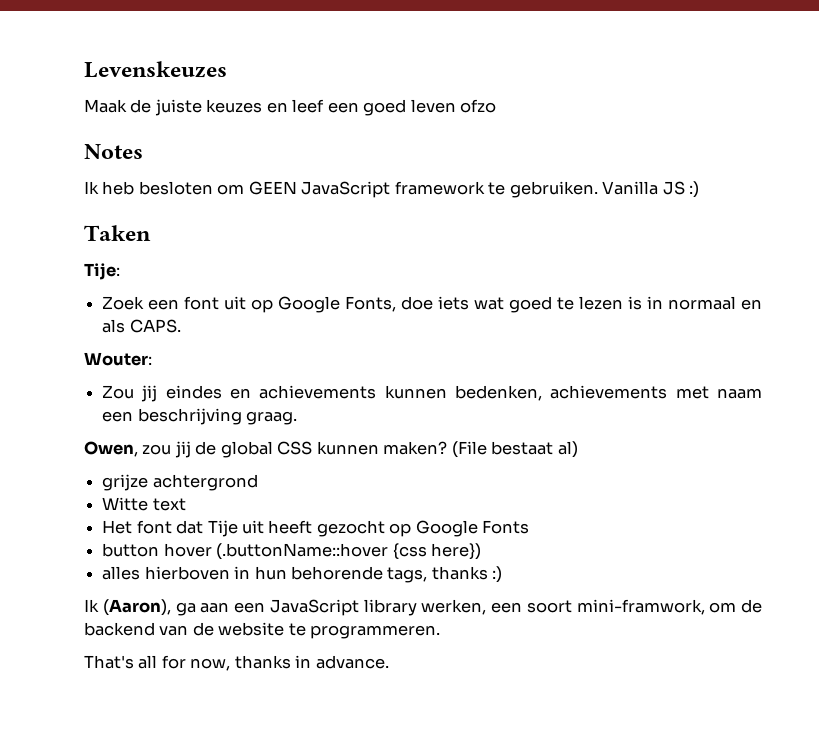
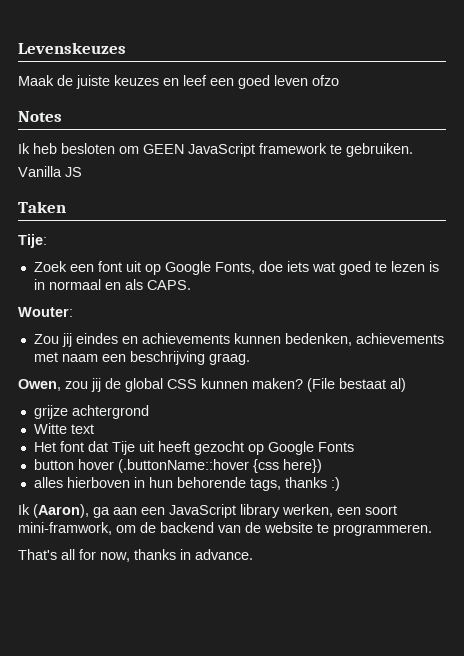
(598, 189) none -> (413, 150) //
[689,181,700,198] :) -> (82, 172) none

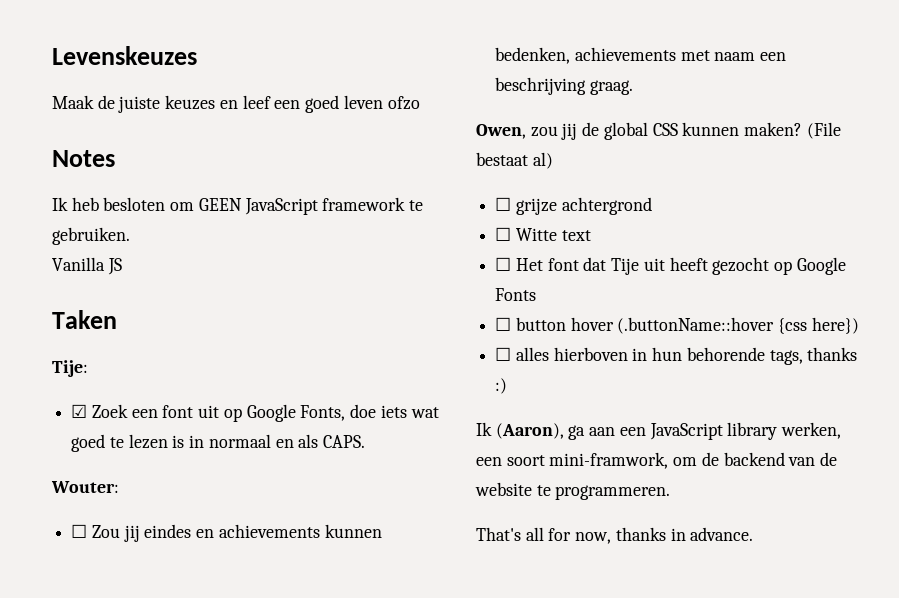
(47, 241) none -> [71,404,88,418] ☑
(73, 312) none -> [71,524,88,538] ☐
(406, 385) none -> [495,197,512,211] ☐
(149, 412) none -> [495,227,512,241] ☐
(94, 429) none -> [495,257,512,271] ☐
(354, 447) none -> [495,317,512,331] ☐
(322, 466) none -> [495,347,512,361] ☐

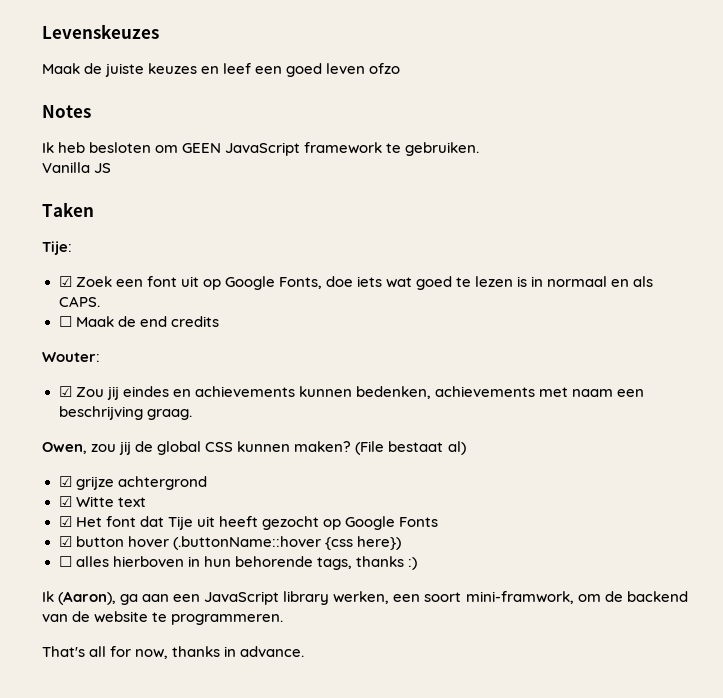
(366, 441) none -> [58,316,219,327] // ☐ Maak de end credits
[71,524,88,538] ☐ -> [58,386,72,397] ☑
[495,197,512,211] ☐ -> [58,476,72,487] ☑
[495,227,512,241] ☐ -> [58,496,72,507] ☑
[495,257,512,271] ☐ -> [58,516,72,527] ☑
[495,317,512,331] ☐ -> [58,536,72,547] ☑

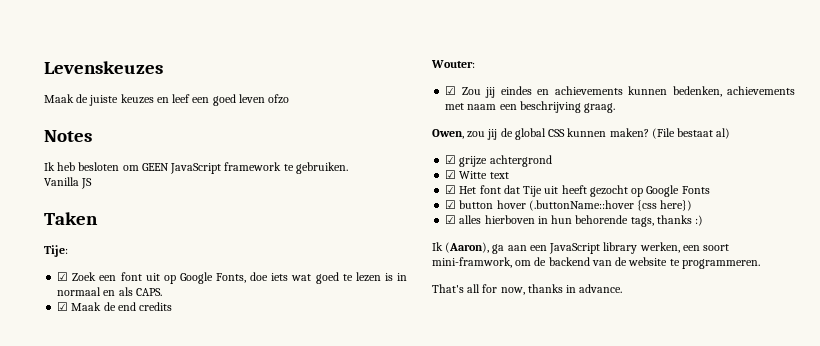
[58,316,72,327] ☐ -> [57,302,69,311] ☑
[58,556,72,567] ☐ -> [445,215,457,224] ☑

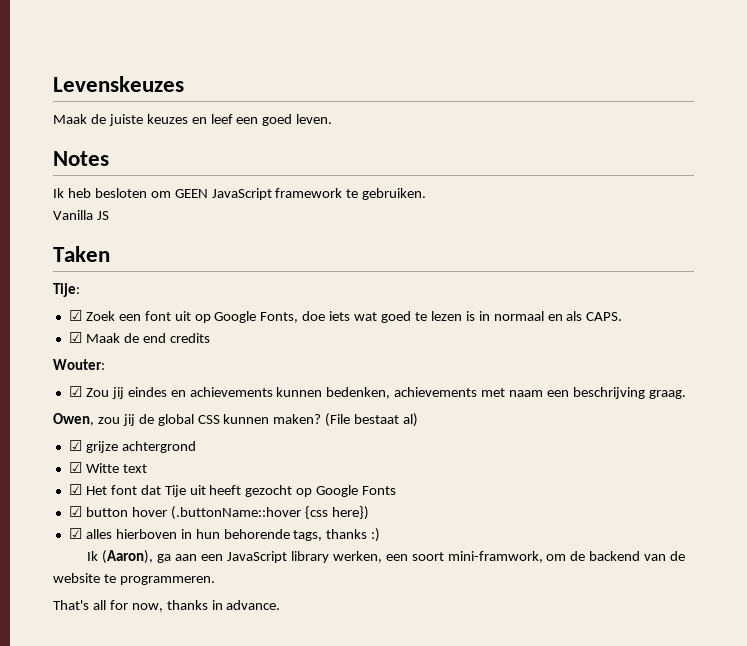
[238,94,290,104] leven ofzo -> [296,114,333,124] leven.

